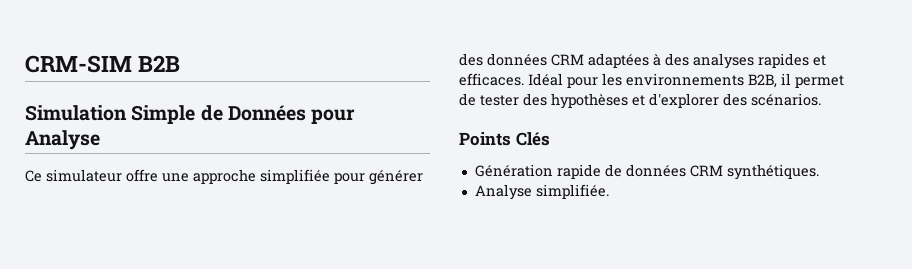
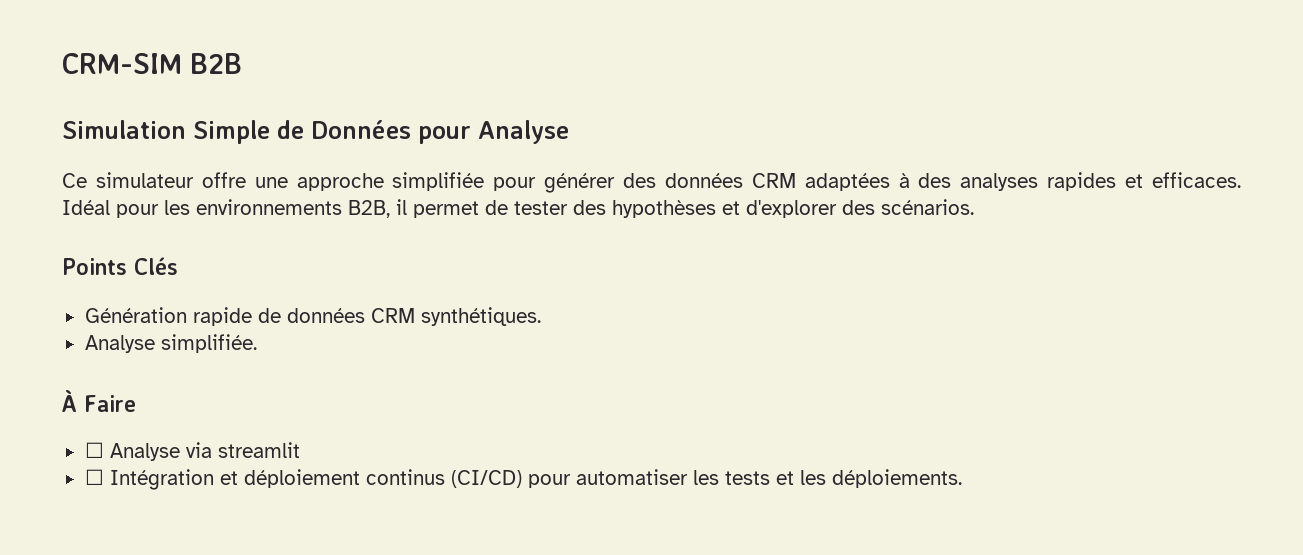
(609, 191) none -> [62,390,136,412] [84,442,300,461] [84,469,962,490] // À Faire // ☐ Analyse via streamlit // ☐ Intégration et déploiement continus (CI/CD) pour automatiser les tests et les déploiements.

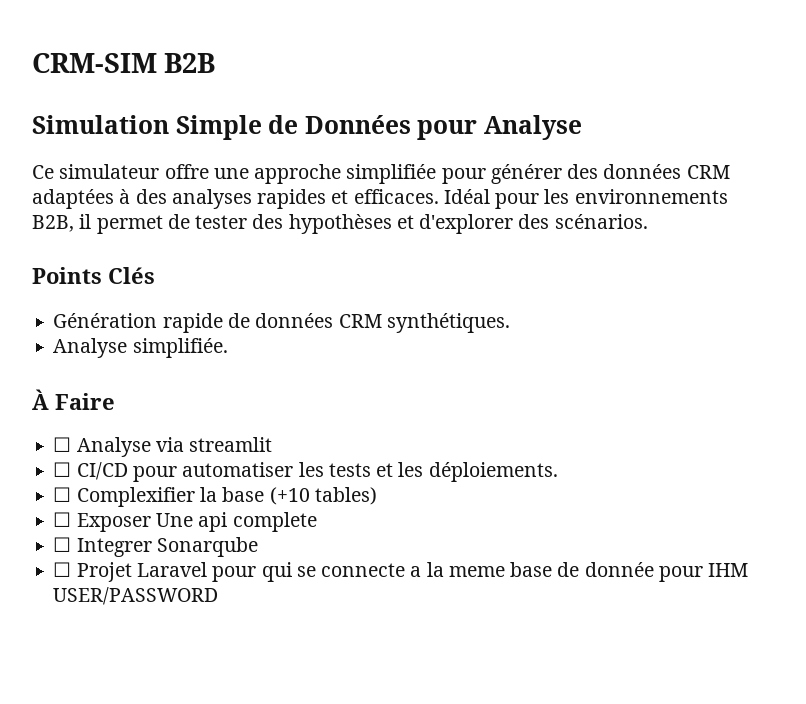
[109,469,522,490] Intégration et déploiement continus (CI/CD) -> [76,462,128,480] CI/CD
(962, 478) none -> [53,487,377,507] [53,512,317,532] [53,537,258,557] [53,562,749,582] [53,587,219,605] // ☐ Complexifier la base (+10 tables) // ☐ Exposer Une api complete // ☐ Integrer Sonarqube // ☐ Projet Laravel pour qui se connecte a la meme base de donnée pour IHM USER/PASSWORD

